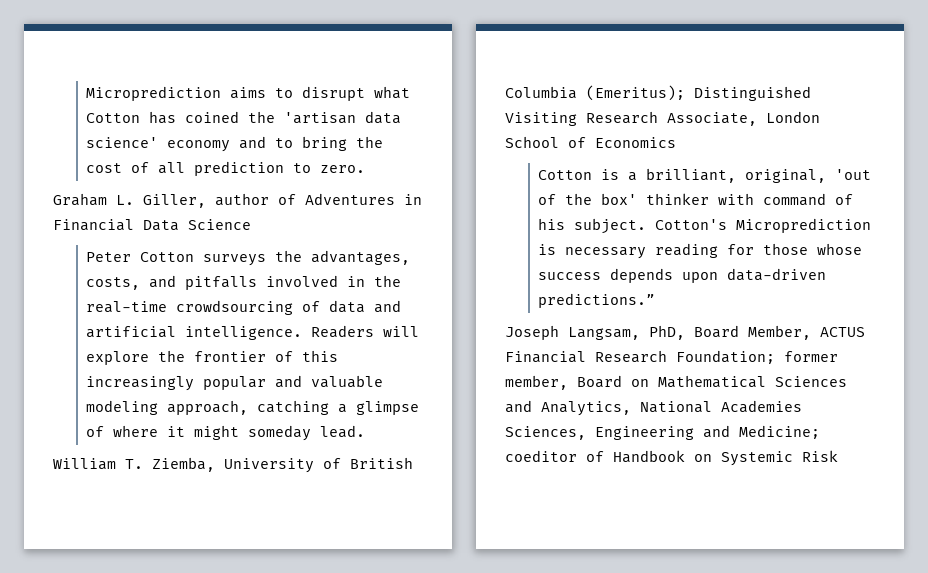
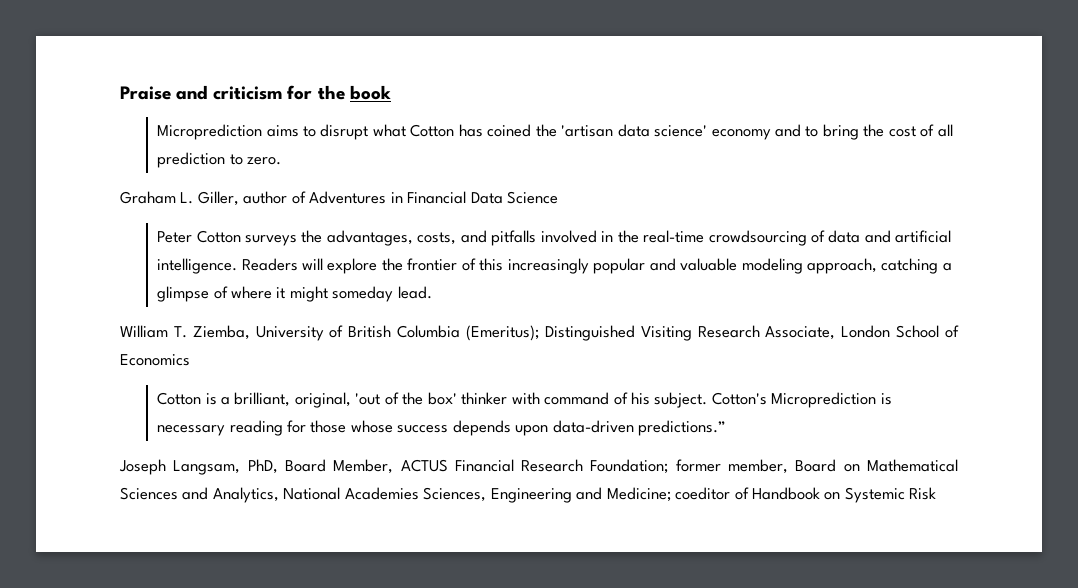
(86, 93) none -> [120,85,391,100] Praise and criticism for the book //

